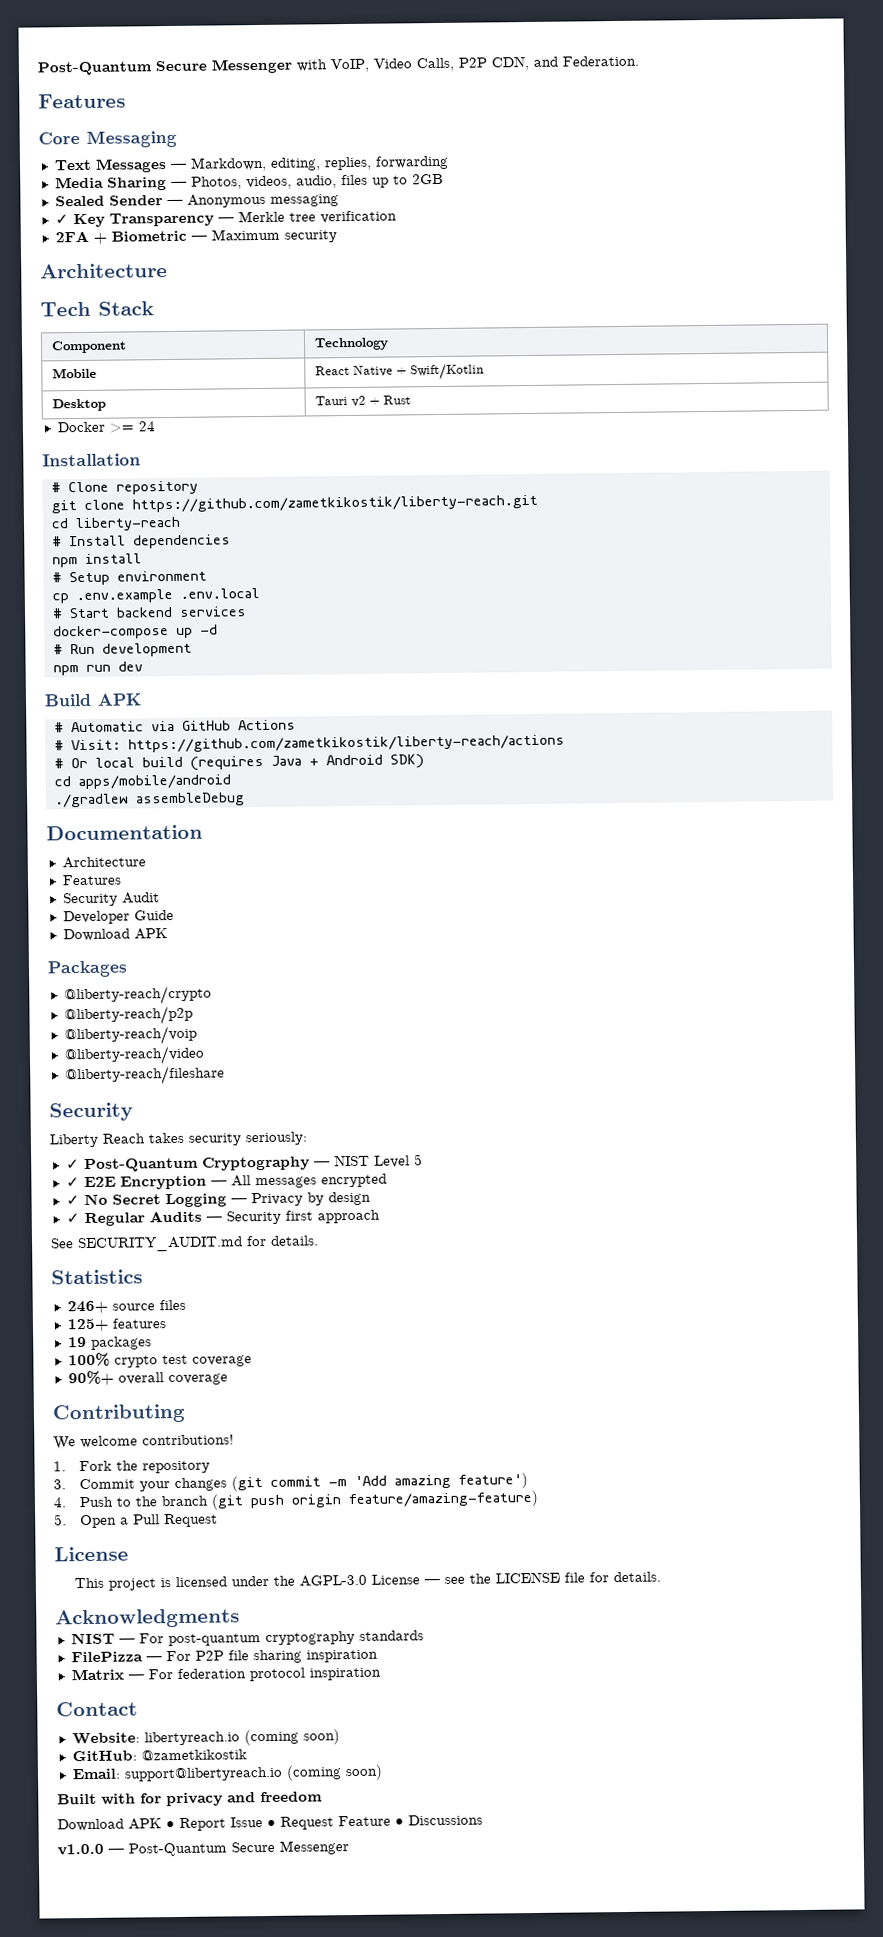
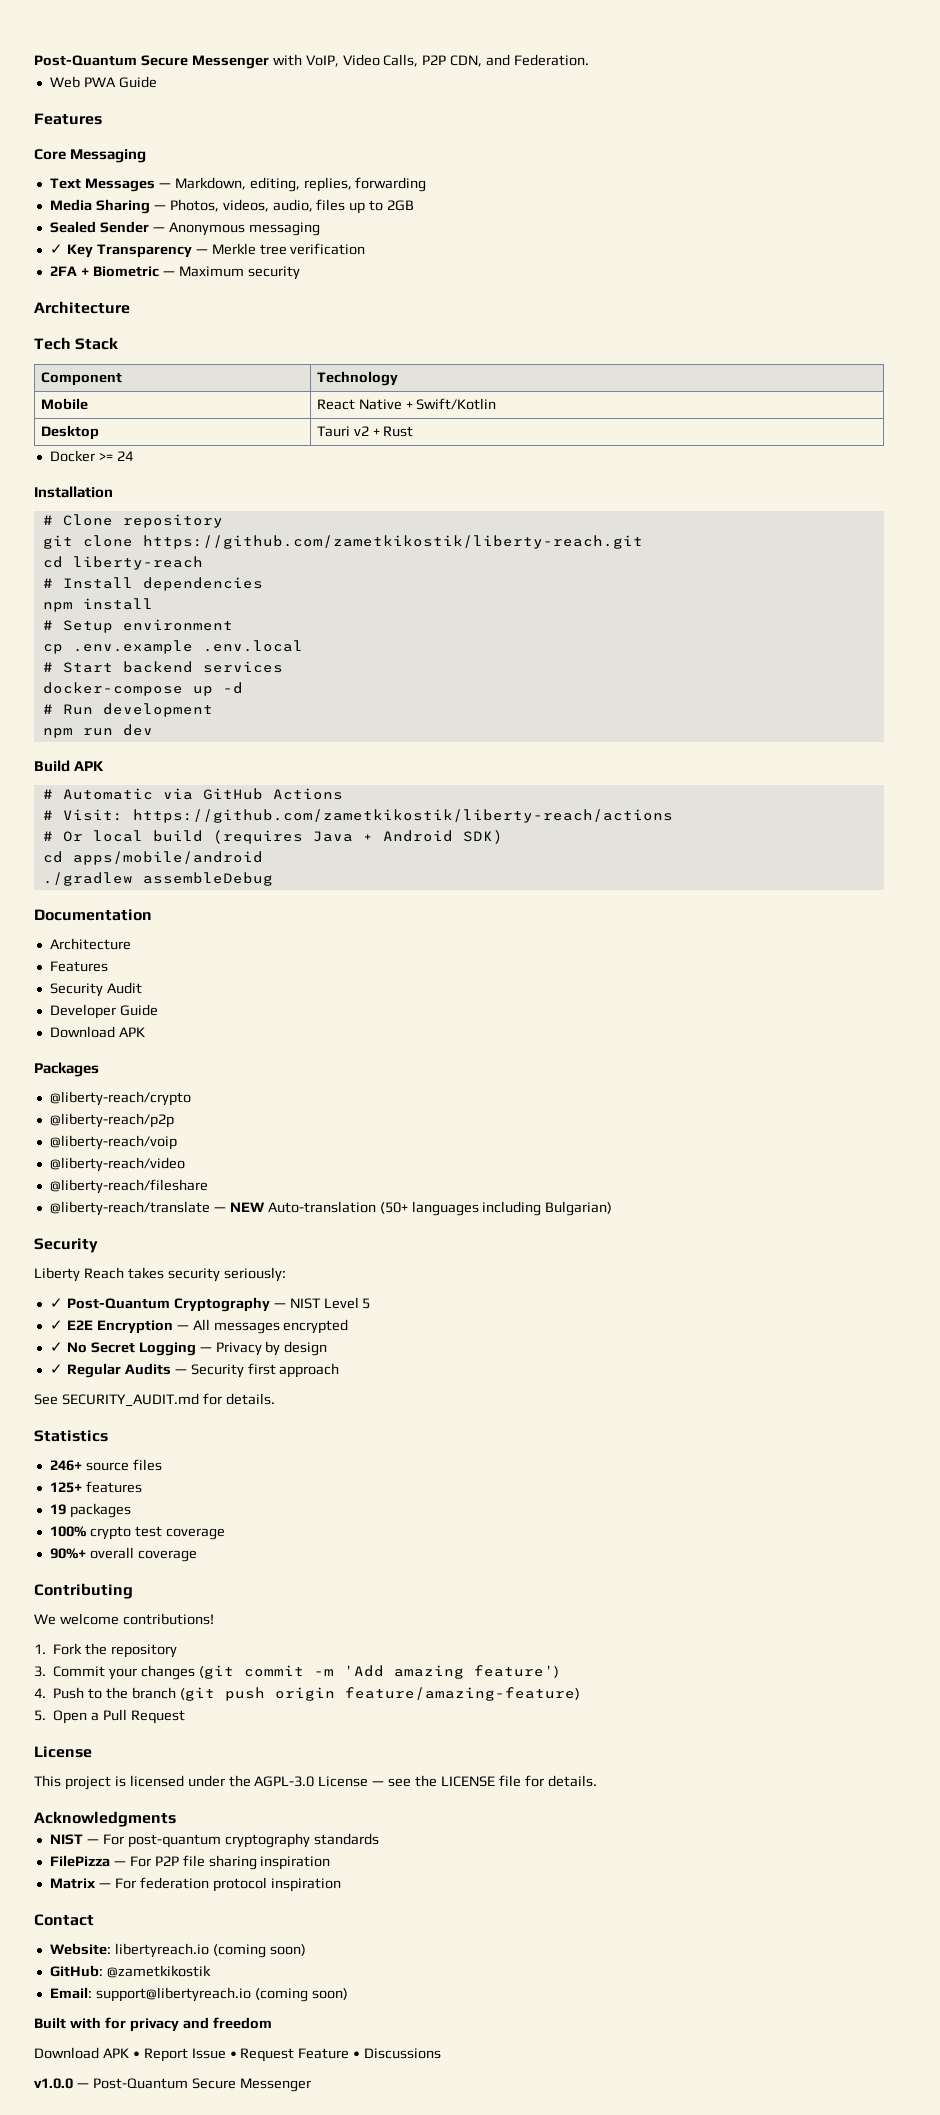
(639, 61) none -> [49,76,157,88] // Web PWA Guide
(225, 1075) none -> [49,1201,613,1216] // @liberty-reach/translate — NEW Auto-translation (50+ languages including Bulgarian)

